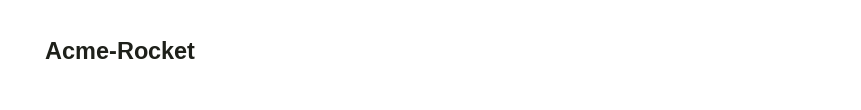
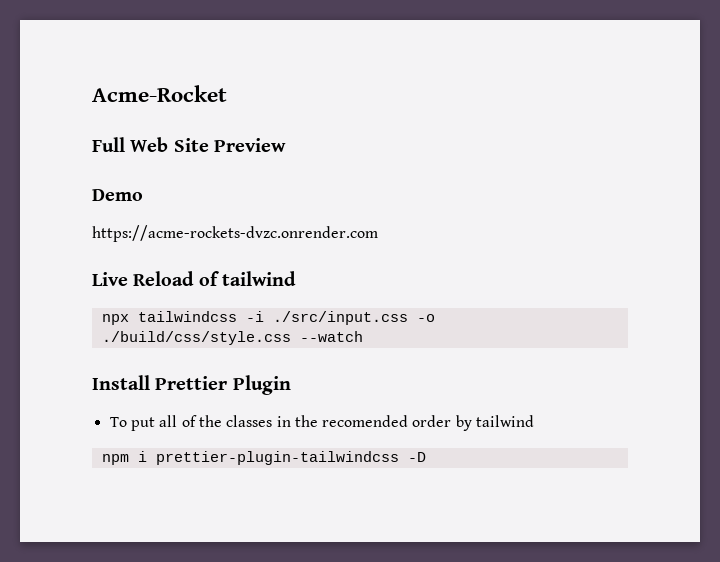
(195, 50) none -> [92,137,287,152] [92,189,143,201] [92,225,378,242] [92,271,297,286] [101,311,435,325] [101,331,363,345] [92,375,291,395] [109,415,535,431] [101,451,426,465] // Full Web Site Preview // Demo // https://acme-rockets-dvzc.onrender.com // Live Reload of tailwind // npx tailwindcss -i ./src/input.css -o ./build/css/style.css --watch // Install Prettier Plugin // To put all of the classes in the recomended order by tailwind // npm i prettier-plugin-tailwindcss -D

